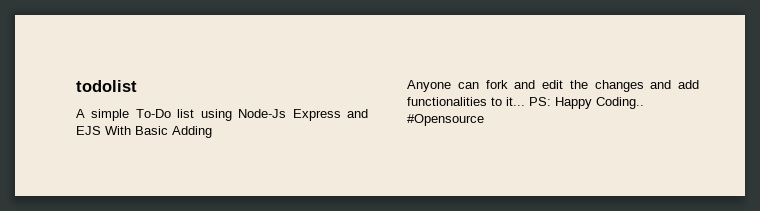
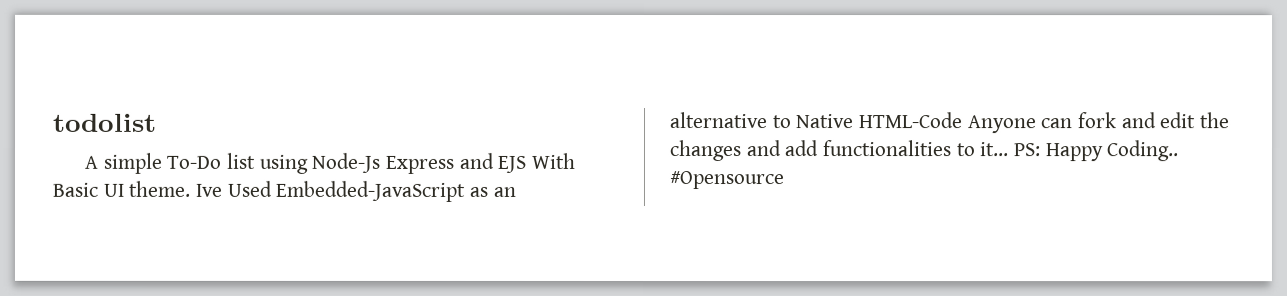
[172,126,212,138] Adding // -> [102,180,516,202] [670,112,964,129] UI theme. Ive Used Embedded-JavaScript as an alternative to Native HTML-Code

